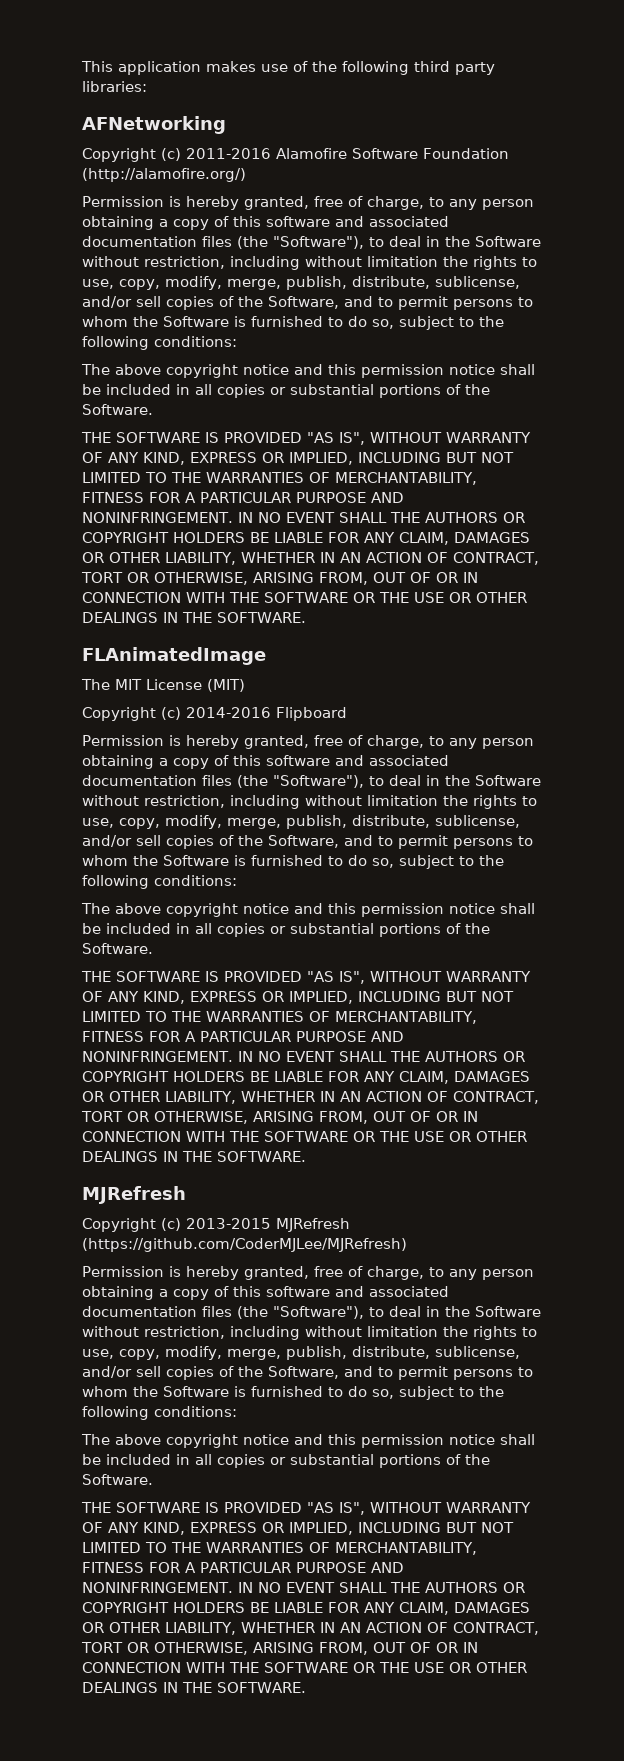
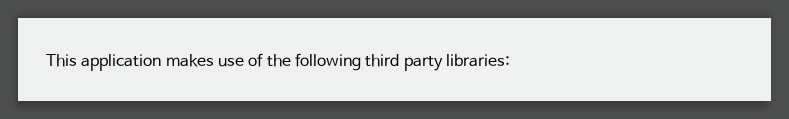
[82,116,226,134] [82,148,509,162] [82,168,246,182] [82,196,534,210] [82,216,449,230] [82,236,541,249] [82,256,537,270] [82,276,520,290] [82,296,533,310] [82,316,504,330] [82,336,237,350] [81,364,535,378] [82,384,490,398] [82,404,153,415] [81,432,531,445] [82,452,514,465] [82,472,477,485] [82,492,404,503] [82,512,525,523] [82,532,530,545] [82,552,539,565] [81,572,478,585] [82,592,527,603] [82,612,306,623] [82,647,266,665] [81,679,245,692] [82,707,347,721] [82,735,534,749] [82,755,449,769] [82,775,541,788] [82,795,537,809] [82,815,520,829] [82,835,533,849] [82,855,504,869] [82,875,237,889] [81,903,535,917] [82,923,490,937] [82,943,153,954] [81,971,531,984] [82,991,514,1004] [82,1011,477,1024] [82,1031,404,1042] [82,1051,525,1062] [82,1071,530,1084] [82,1091,539,1104] [81,1111,478,1124] [82,1131,527,1142] [82,1151,306,1162] [82,1186,186,1204] [82,1218,350,1232] [82,1238,407,1252] [82,1266,534,1280] [82,1286,449,1300] [82,1306,541,1319] [82,1326,537,1340] [82,1346,520,1360] [82,1366,533,1380] [82,1386,504,1400] [82,1406,237,1420] [81,1434,535,1448] [82,1454,490,1468] [82,1474,153,1485] [81,1502,531,1515] [82,1522,514,1535] [82,1542,477,1555] [82,1562,404,1573] [82,1582,525,1593] [82,1602,530,1615] [82,1622,539,1635] [81,1642,478,1655] [82,1662,527,1673] [82,1682,306,1693] // AFNetworking // Copyright (c) 2011-2016 Alamofire Software Foundation (http://alamofire.org/) // Permission is hereby granted, free of charge, to any person obtaining a copy of this software and associated documentation files (the "Software"), to deal in the Software without restriction, including without limitation the rights to use, copy, modify, merge, publish, distribute, sublicense, and/or sell copies of the Software, and to permit persons to whom the Software is furnished to do so, subject to the following conditions: // The above copyright notice and this permission notice shall be included in all copies or substantial portions of the Software. // THE SOFTWARE IS PROVIDED "AS IS", WITHOUT WARRANTY OF ANY KIND, EXPRESS OR IMPLIED, INCLUDING BUT NOT LIMITED TO THE WARRANTIES OF MERCHANTABILITY, FITNESS FOR A PARTICULAR PURPOSE AND NONINFRINGEMENT. IN NO EVENT SHALL THE AUTHORS OR COPYRIGHT HOLDERS BE LIABLE FOR ANY CLAIM, DAMAGES OR OTHER LIABILITY, WHETHER IN AN ACTION OF CONTRACT, TORT OR OTHERWISE, ARISING FROM, OUT OF OR IN CONNECTION WITH THE SOFTWARE OR THE USE OR OTHER DEALINGS IN THE SOFTWARE. // FLAnimatedImage // The MIT License (MIT) // Copyright (c) 2014-2016 Flipboard // Permission is hereby granted, free of charge, to any person obtaining a copy of this software and associated documentation files (the "Software"), to deal in the Software without restriction, including without limitation the rights to use, copy, modify, merge, publish, distribute, sublicense, and/or sell copies of the Software, and to permit persons to whom the Software is furnished to do so, subject to the following conditions: // The above copyright notice and this permission notice shall be included in all copies or substantial portions of the Software. // THE SOFTWARE IS PROVIDED "AS IS", WITHOUT WARRANTY OF ANY KIND, EXPRESS OR IMPLIED, INCLUDING BUT NOT LIMITED TO THE WARRANTIES OF MERCHANTABILITY, FITNESS FOR A PARTICULAR PURPOSE AND NONINFRINGEMENT. IN NO EVENT SHALL THE AUTHORS OR COPYRIGHT HOLDERS BE LIABLE FOR ANY CLAIM, DAMAGES OR OTHER LIABILITY, WHETHER IN AN ACTION OF CONTRACT, TORT OR OTHERWISE, ARISING FROM, OUT OF OR IN CONNECTION WITH THE SOFTWARE OR THE USE OR OTHER DEALINGS IN THE SOFTWARE. // MJRefresh // Copyright (c) 2013-2015 MJRefresh (https://github.com/CoderMJLee/MJRefresh) // Permission is hereby granted, free of charge, to any person obtaining a copy of this software and associated documentation files (the "Software"), to deal in the Software without restriction, including without limitation the rights to use, copy, modify, merge, publish, distribute, sublicense, and/or sell copies of the Software, and to permit persons to whom the Software is furnished to do so, subject to the following conditions: // The above copyright notice and this permission notice shall be included in all copies or substantial portions of the Software. // THE SOFTWARE IS PROVIDED "AS IS", WITHOUT WARRANTY OF ANY KIND, EXPRESS OR IMPLIED, INCLUDING BUT NOT LIMITED TO THE WARRANTIES OF MERCHANTABILITY, FITNESS FOR A PARTICULAR PURPOSE AND NONINFRINGEMENT. IN NO EVENT SHALL THE AUTHORS OR COPYRIGHT HOLDERS BE LIABLE FOR ANY CLAIM, DAMAGES OR OTHER LIABILITY, WHETHER IN AN ACTION OF CONTRACT, TORT OR OTHERWISE, ARISING FROM, OUT OF OR IN CONNECTION WITH THE SOFTWARE OR THE USE OR OTHER DEALINGS IN THE SOFTWARE. -> (510, 60) none

